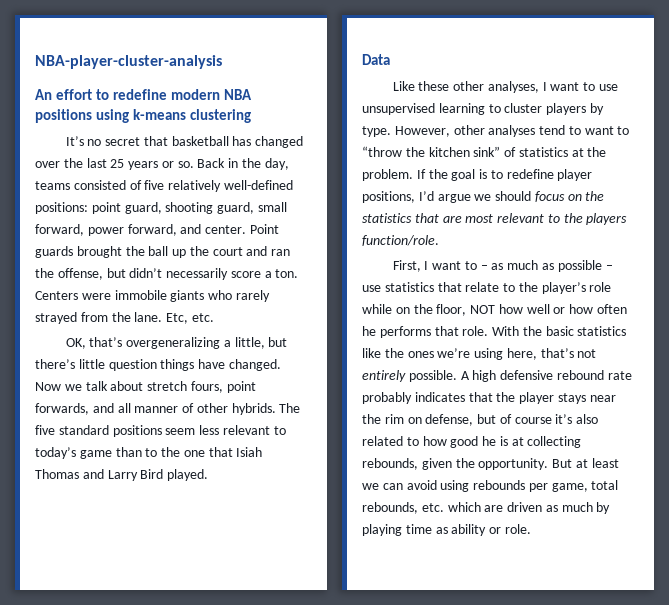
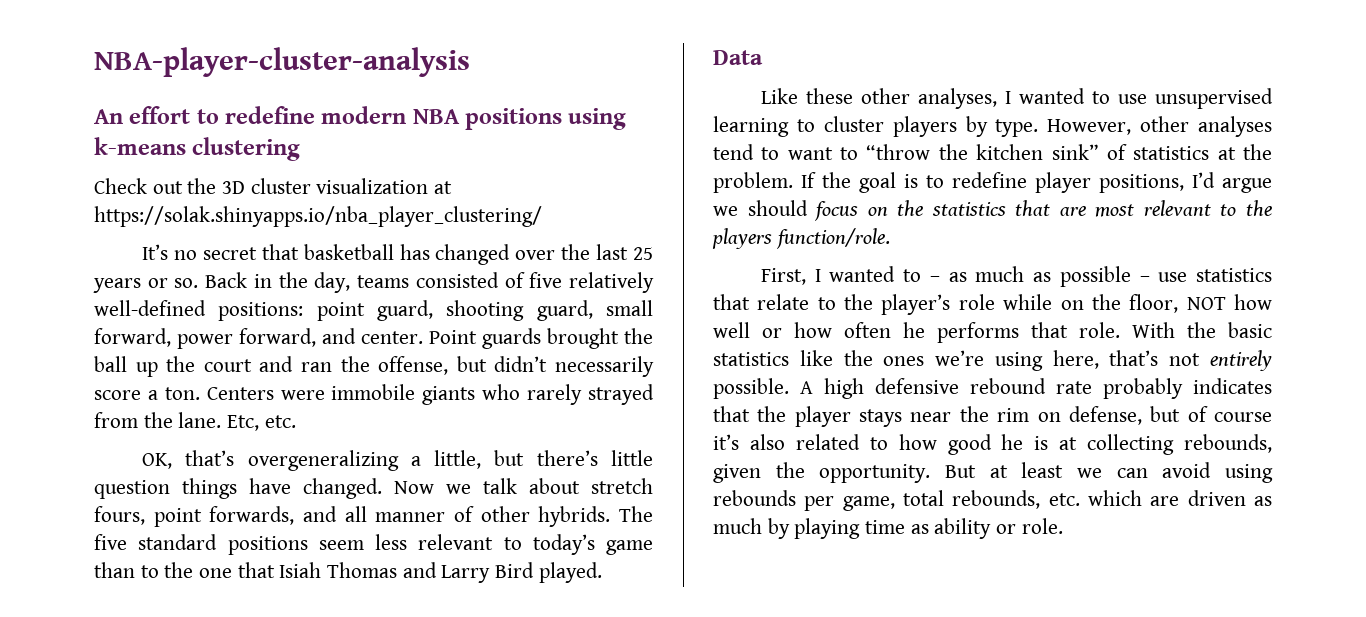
(251, 116) none -> [94,178,453,194] [94,206,542,227] // Check out the 3D cluster visualization at https://solak.shinyapps.io/nba_player_clustering/
[550,82,580,91] want -> [1018,88,1085,104] wanted
[432,261,462,270] want -> [829,266,896,282] wanted

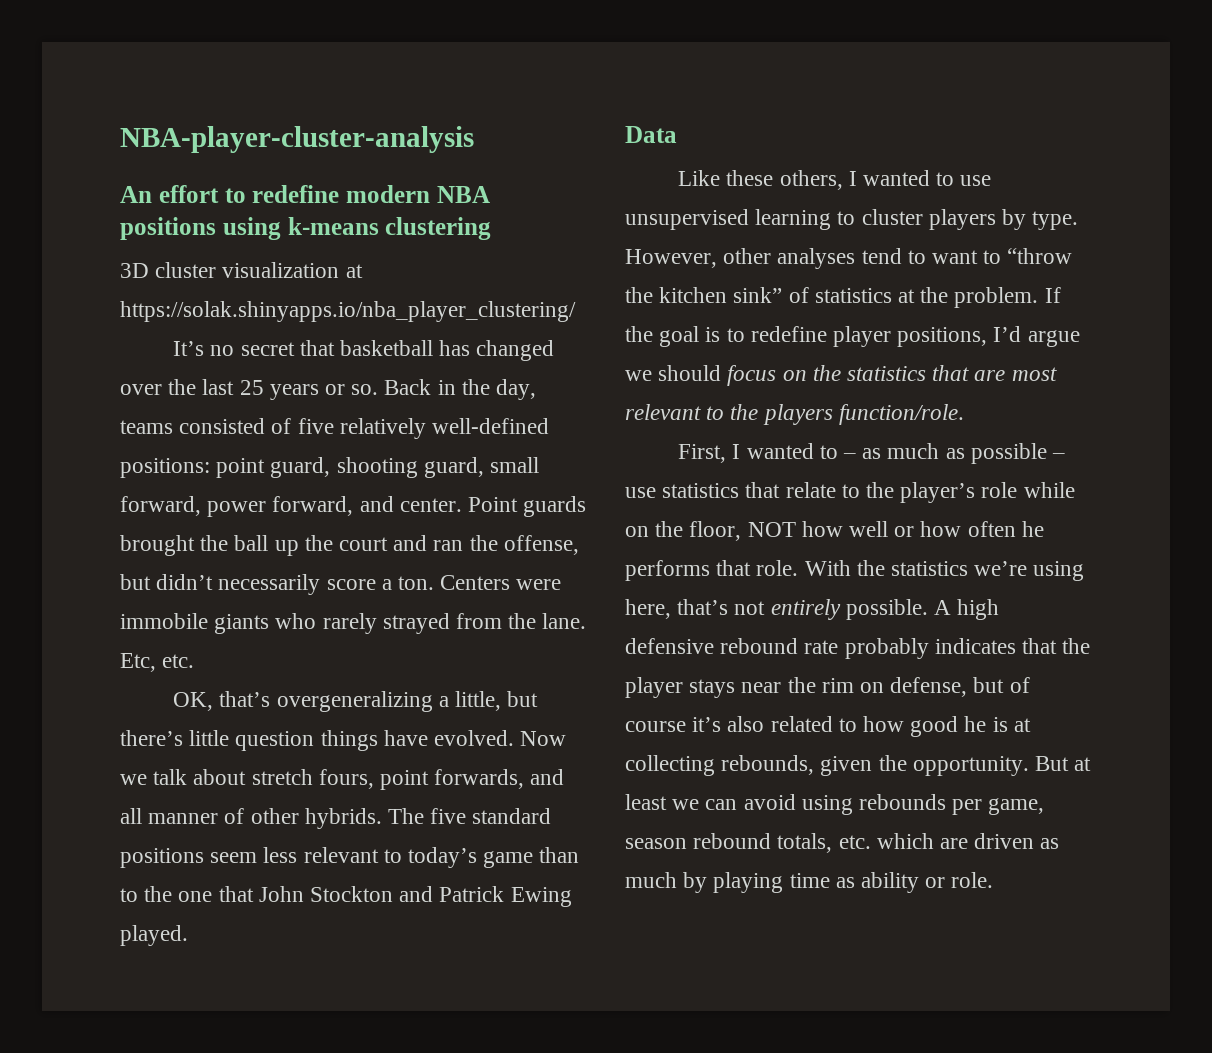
[94,178,217,194] Check out the -> (492, 228) none
[303,478,382,499] changed. -> [434,730,515,746] evolved.
[279,562,535,583] Isiah Thomas and Larry Bird -> [258,886,572,907] John Stockton and Patrick Ewing
[860,88,997,109] other analyses, -> [779,170,843,190] others,
[1228,322,1272,338] [713,350,925,366] basic statistics like the ones -> [891,561,969,576] statistics
[903,490,1041,509] total rebounds, -> [625,833,833,853] season rebound totals,

